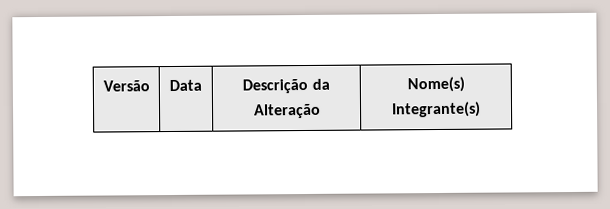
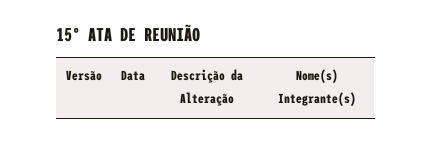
(102, 86) none -> [56,24,200,42] 15º ATA DE REUNIÃO //

